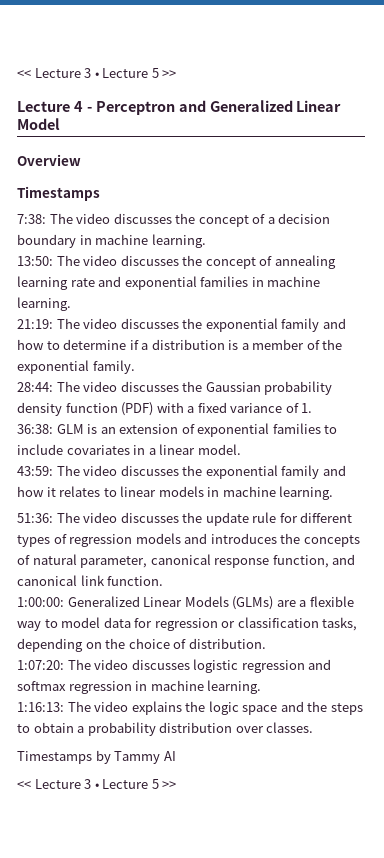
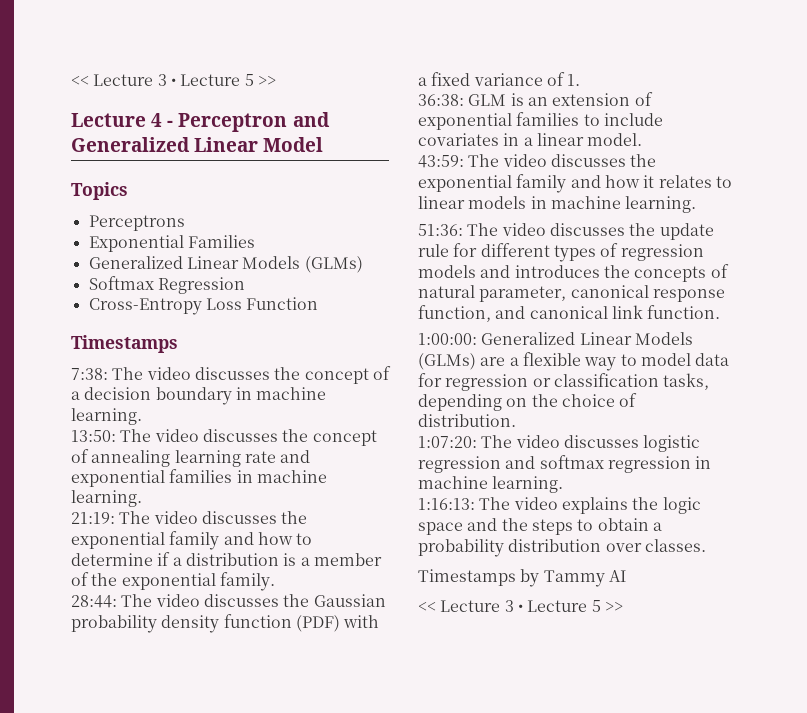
[17,154,81,166] Overview -> [71,182,128,200] [88,215,185,231] [88,235,255,252] [88,256,363,273] [88,276,245,294] [88,297,319,315] Topics // Perceptrons // Exponential Families // Generalized Linear Models (GLMs) // Softmax Regression // Cross-Entropy Loss Function

